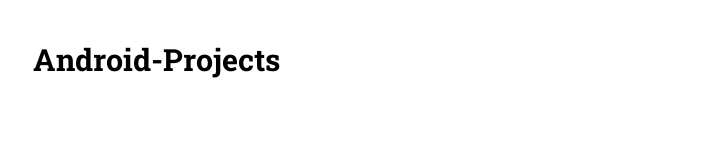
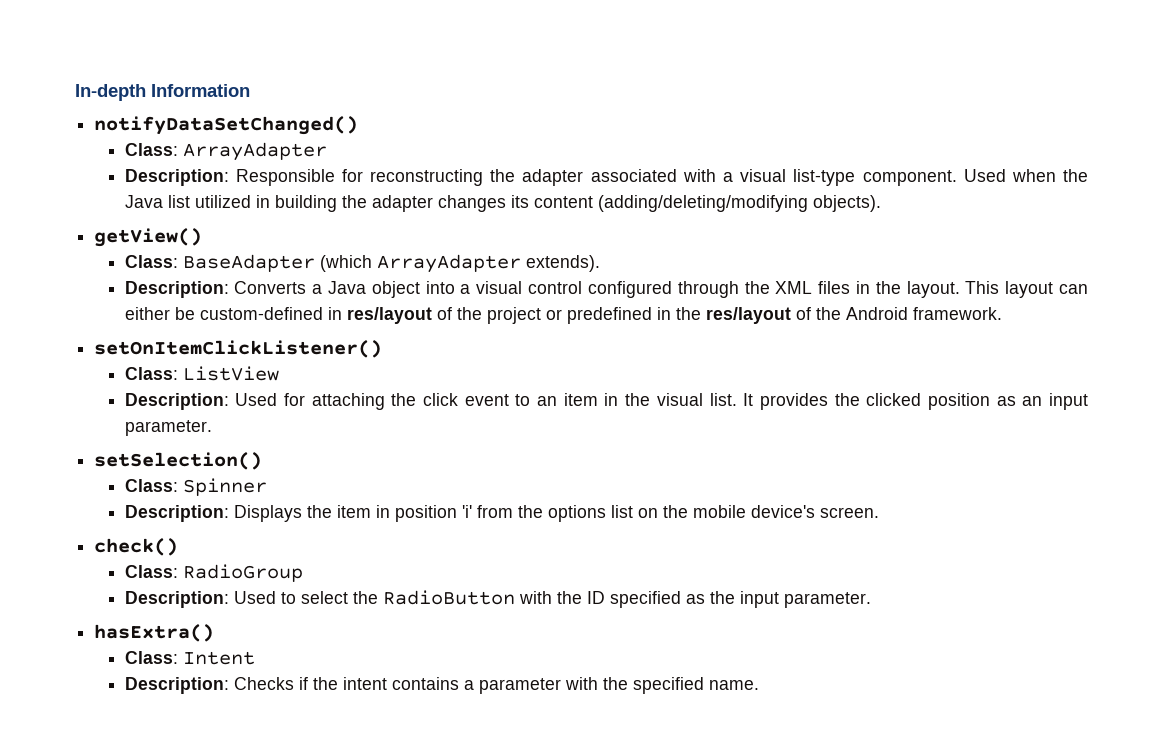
[33,47,280,78] Android-Projects -> [75,84,250,101] [94,116,359,135] [124,142,327,161] [124,169,1088,186] [124,195,881,212] [94,228,203,247] [124,254,600,273] [124,281,1088,298] [124,307,1002,324] [94,340,383,358] [124,366,279,381] [124,393,1088,410] [124,420,212,436] [94,452,263,470] [124,478,267,496] [124,505,879,522] [94,538,179,556] [124,564,303,582] [124,590,871,608] [94,624,215,642] [124,651,255,665] [124,677,759,694] In-depth Information // notifyDataSetChanged() // Class: ArrayAdapter // Description: Responsible for reconstructing the adapter associated with a visual list-type component. Used when the Java list utilized in building the adapter changes its content (adding/deleting/modifying objects). // getView() // Class: BaseAdapter (which ArrayAdapter extends). // Description: Converts a Java object into a visual control configured through the XML files in the layout. This layout can either be custom-defined in res/layout of the project or predefined in the res/layout of the Android framework. // setOnItemClickListener() // Class: ListView // Description: Used for attaching the click event to an item in the visual list. It provides the clicked position as an input parameter. // setSelection() // Class: Spinner // Description: Displays the item in position 'i' from the options list on the mobile device's screen. // check() // Class: RadioGroup // Description: Used to select the RadioButton with the ID specified as the input parameter. // hasExtra() // Class: Intent // Description: Checks if the intent contains a parameter with the specified name.

